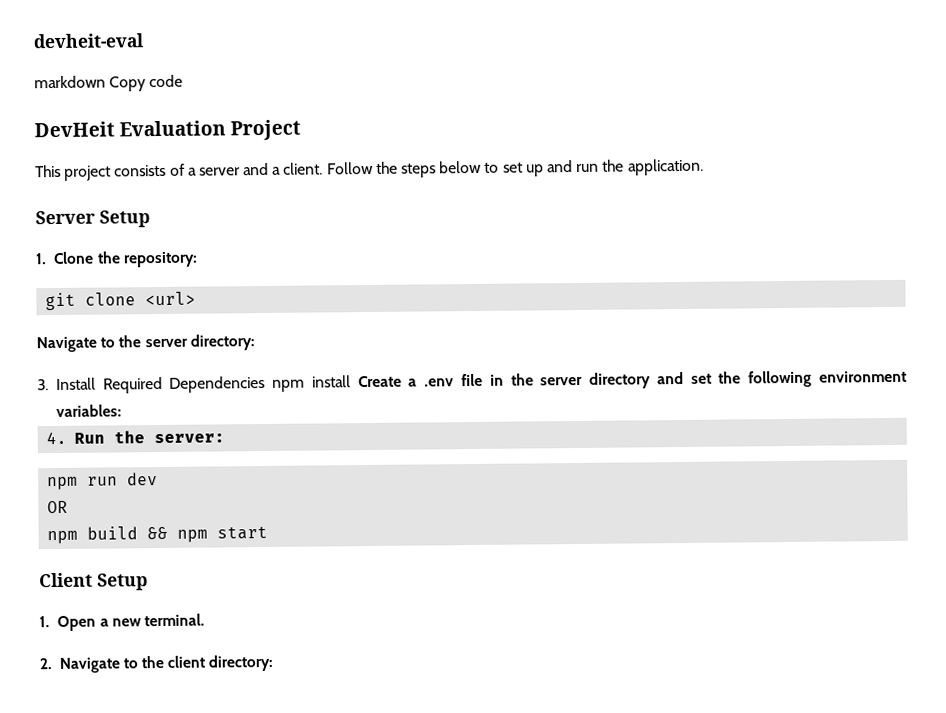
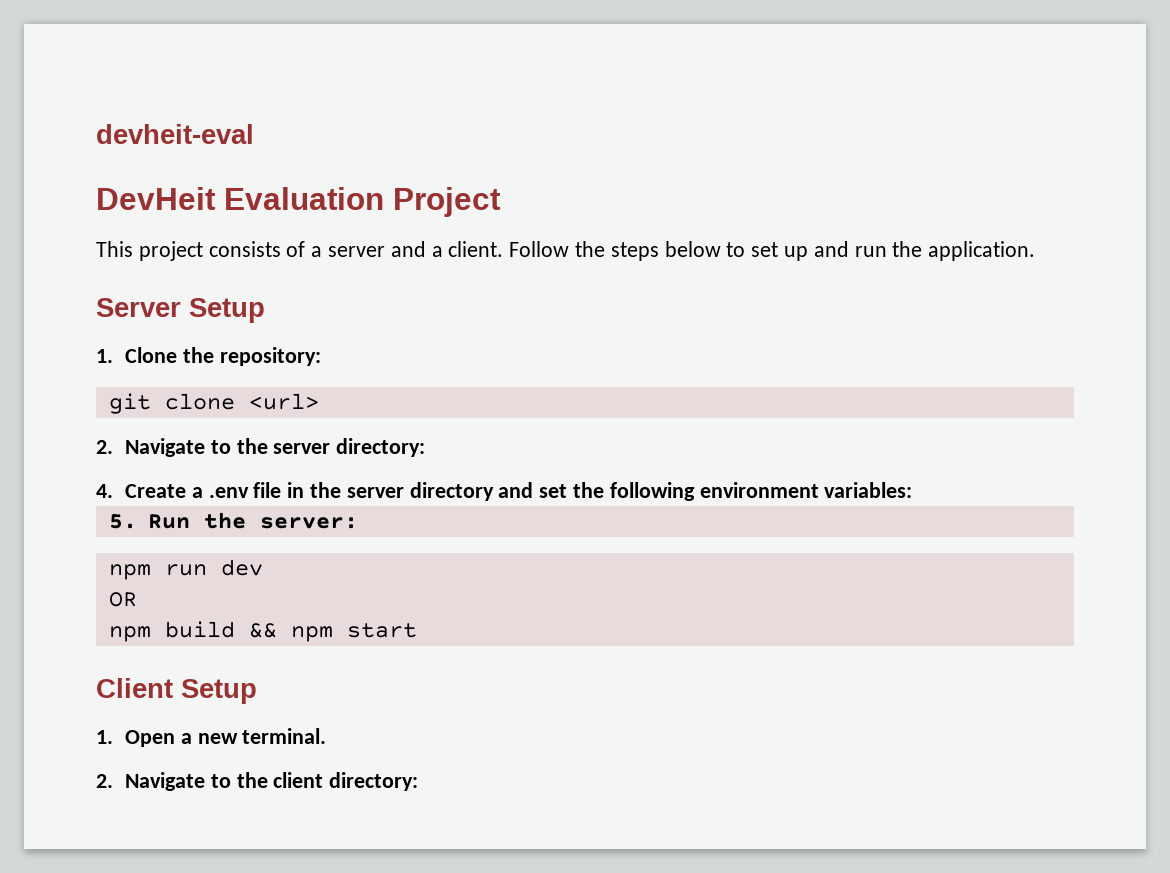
[34,74,184,92] // markdown Copy code -> (254, 134) none
(197, 298) none -> [96,440,113,454] 2.
[37,375,351,394] 3. Install Required Dependencies npm install -> [96,484,113,498] 4.
[46,431,68,445] 4. -> [108,514,137,529] 5.

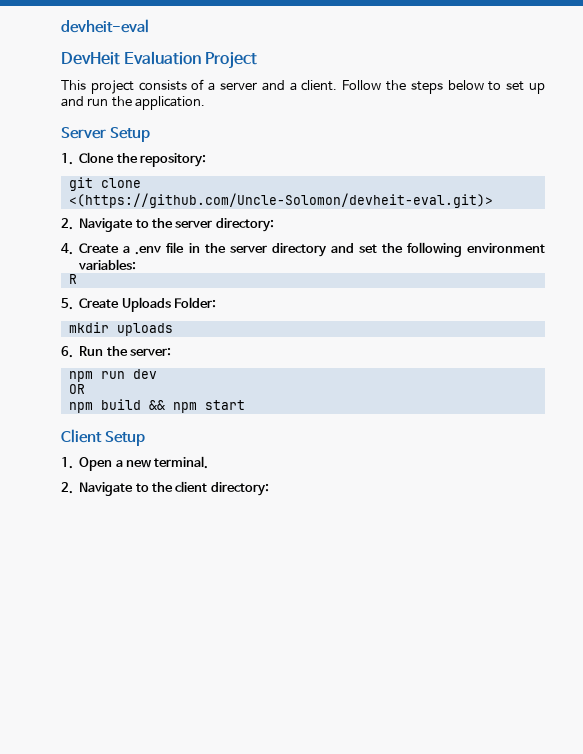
[248,393,319,410] <url> -> [68,193,493,208] <(https://github.com/Uncle-Solomon/devheit-eval.git)>
[108,514,137,529] 5. -> [68,274,77,284] [61,297,216,312] [68,322,173,336] [61,346,73,358] R // 5. Create Uploads Folder: // mkdir uploads // 6.

